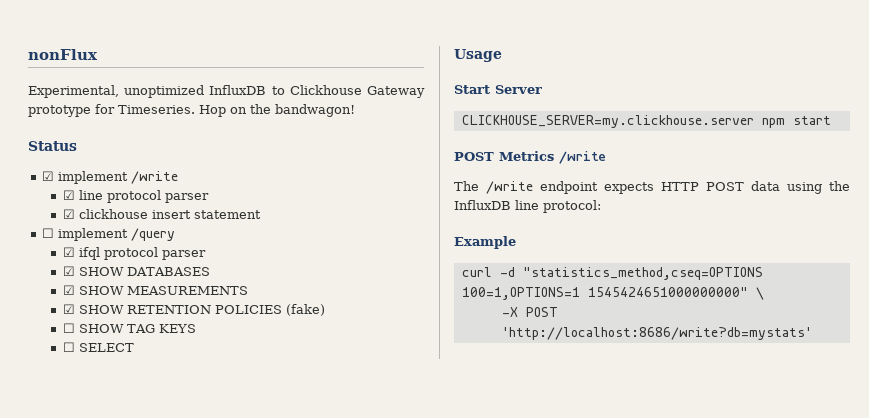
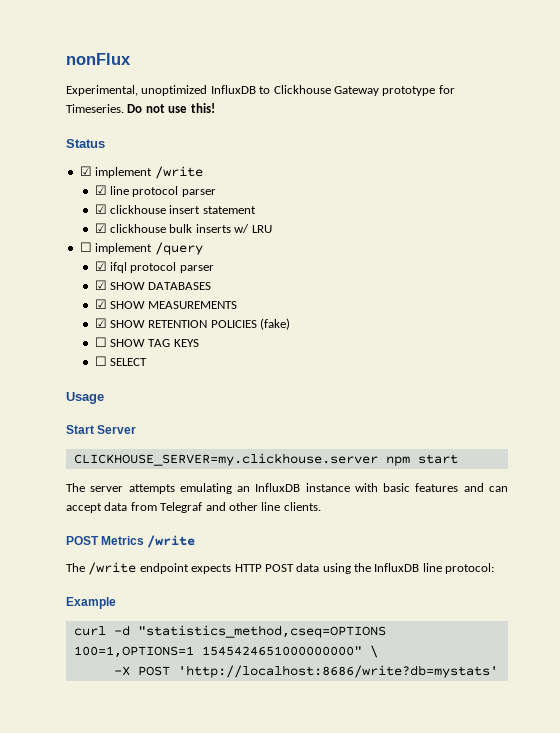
[199,104,355,117] Hop on the bandwagon! -> [127,103,215,113] Do not use this!
(261, 214) none -> [94,223,272,233] // ☑ clickhouse bulk inserts w/ LRU
(831, 120) none -> [66,483,508,494] [66,502,321,513] // The server attempts emulating an InfluxDB instance with basic features and can accept data from Telegraf and other line clients.

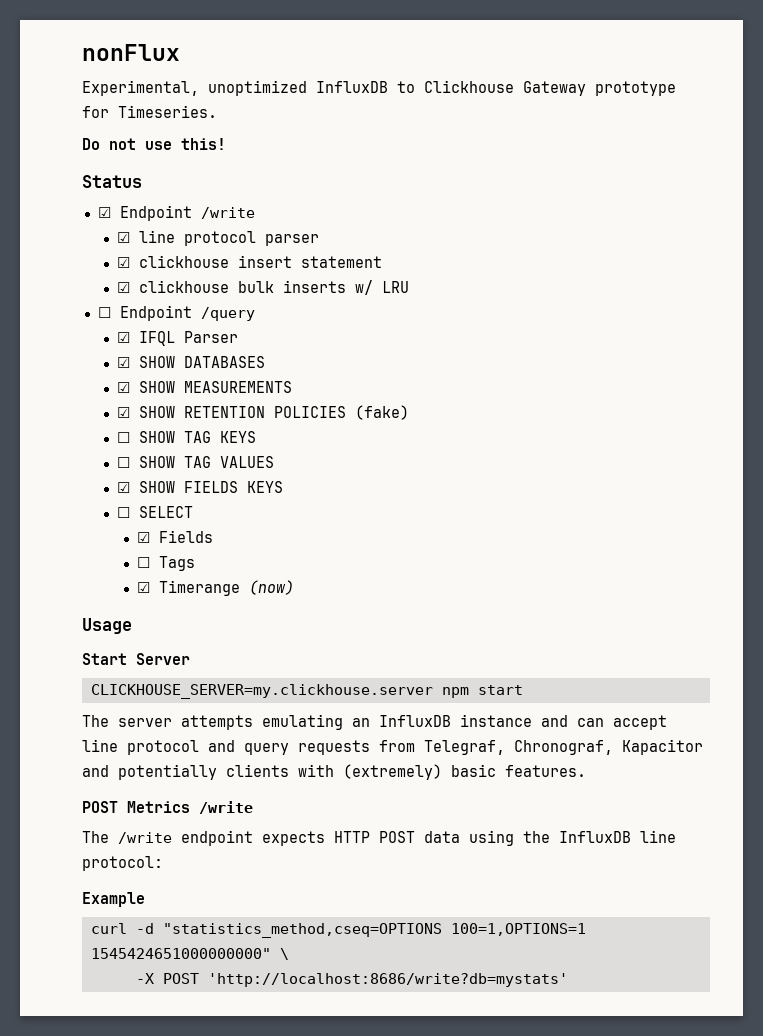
(124, 108) none -> (217, 111) //
[95,167,153,178] implement -> [119,205,192,221] Endpoint
[95,243,153,254] implement -> [119,305,192,321] Endpoint
[110,262,214,273] ifql protocol parser -> [139,331,239,346] IFQL Parser
[110,358,148,366] SELECT -> [139,456,275,468] [117,481,284,493] [117,506,194,518] [136,530,213,543] [136,556,195,571] [136,580,294,596] SHOW TAG VALUES // ☑ SHOW FIELDS KEYS // ☐ SELECT // ☑ Fields // ☐ Tags // ☑ Timerange (now)
[354,483,508,492] [66,502,321,513] with basic features and can accept data from Telegraf and other line clients. -> [541,715,667,730] [82,739,703,755] [82,764,586,780] and can accept line protocol and query requests from Telegraf, Chronograf, Kapacitor and potentially clients with (extremely) basic features.

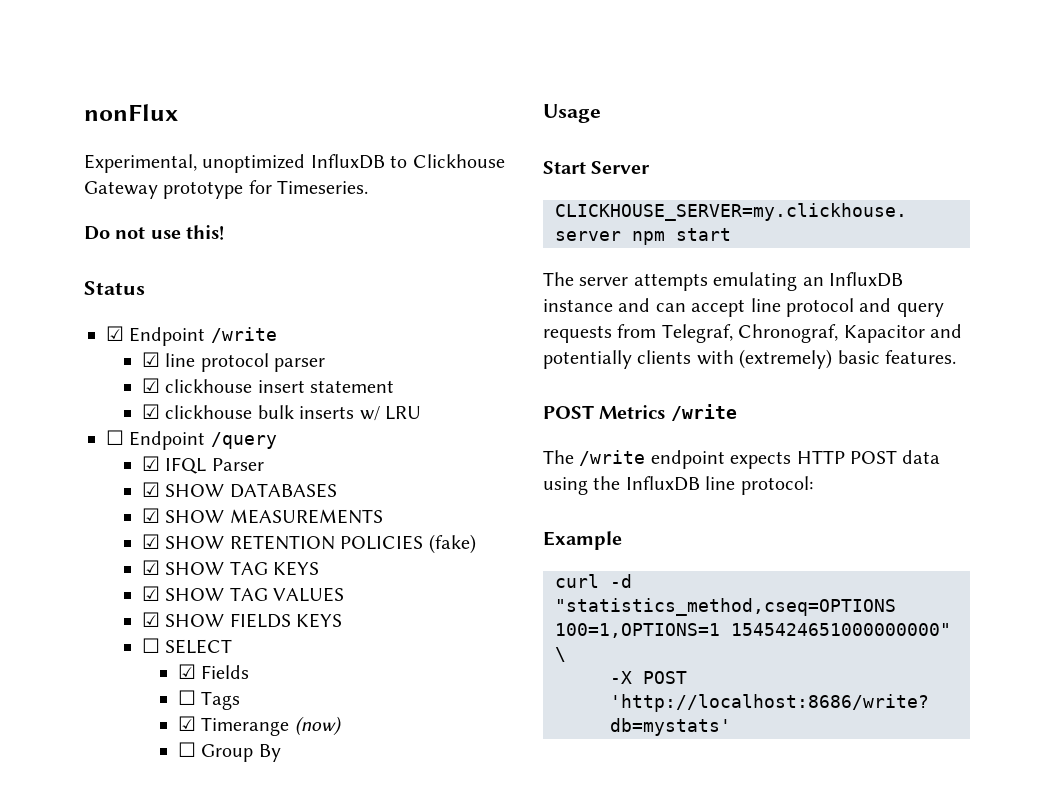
[117,432,131,443] ☐ -> [142,560,161,575] ☑
[117,457,131,468] ☐ -> [142,586,161,601] ☑
(294, 587) none -> [178,742,281,762] // ☐ Group By

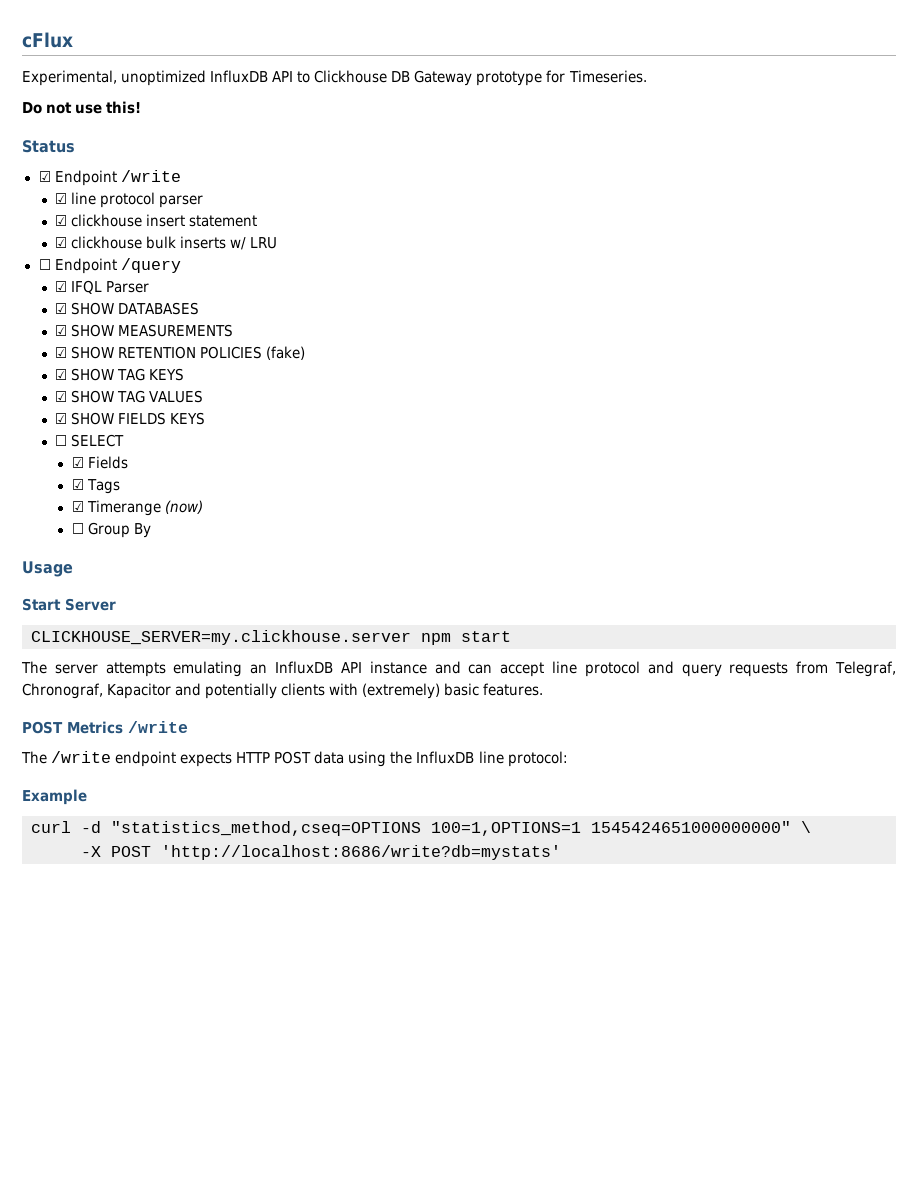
[84,104,178,121] nonFlux -> [22,32,73,48] cFlux
(385, 161) none -> [272,71,294,82] API
(505, 161) none -> [391,71,411,82] DB
[178,690,197,705] ☐ -> [71,479,84,490] ☑
(903, 279) none -> [340,662,362,673] API

